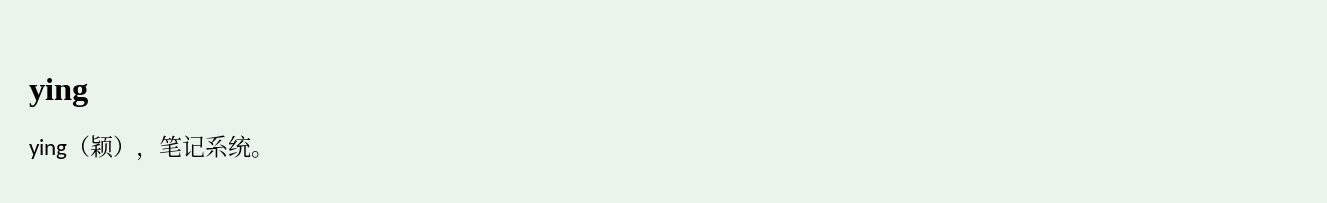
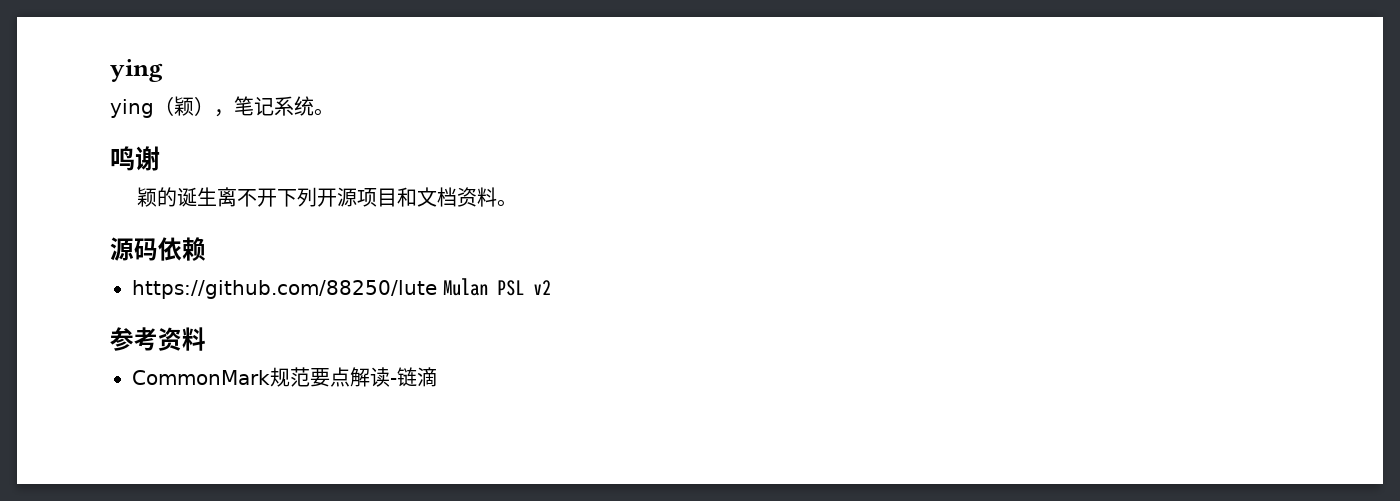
(274, 154) none -> [110,146,160,171] [137,187,518,207] [110,237,206,261] [132,278,551,299] [110,327,206,351] [132,367,437,387] // 鸣谢 // 颖的诞生离不开下列开源项目和文档资料。 // 源码依赖 // https://github.com/88250/lute Mulan PSL v2 // 参考资料 // CommonMark规范要点解读-链滴

